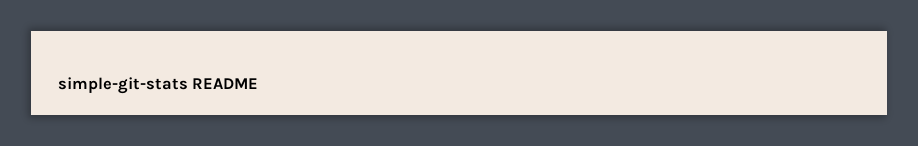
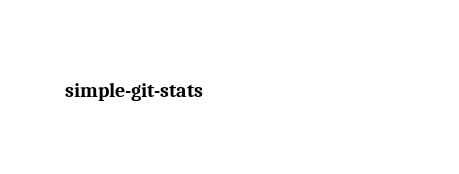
[192,78,259,89] README -> (203, 91) none

